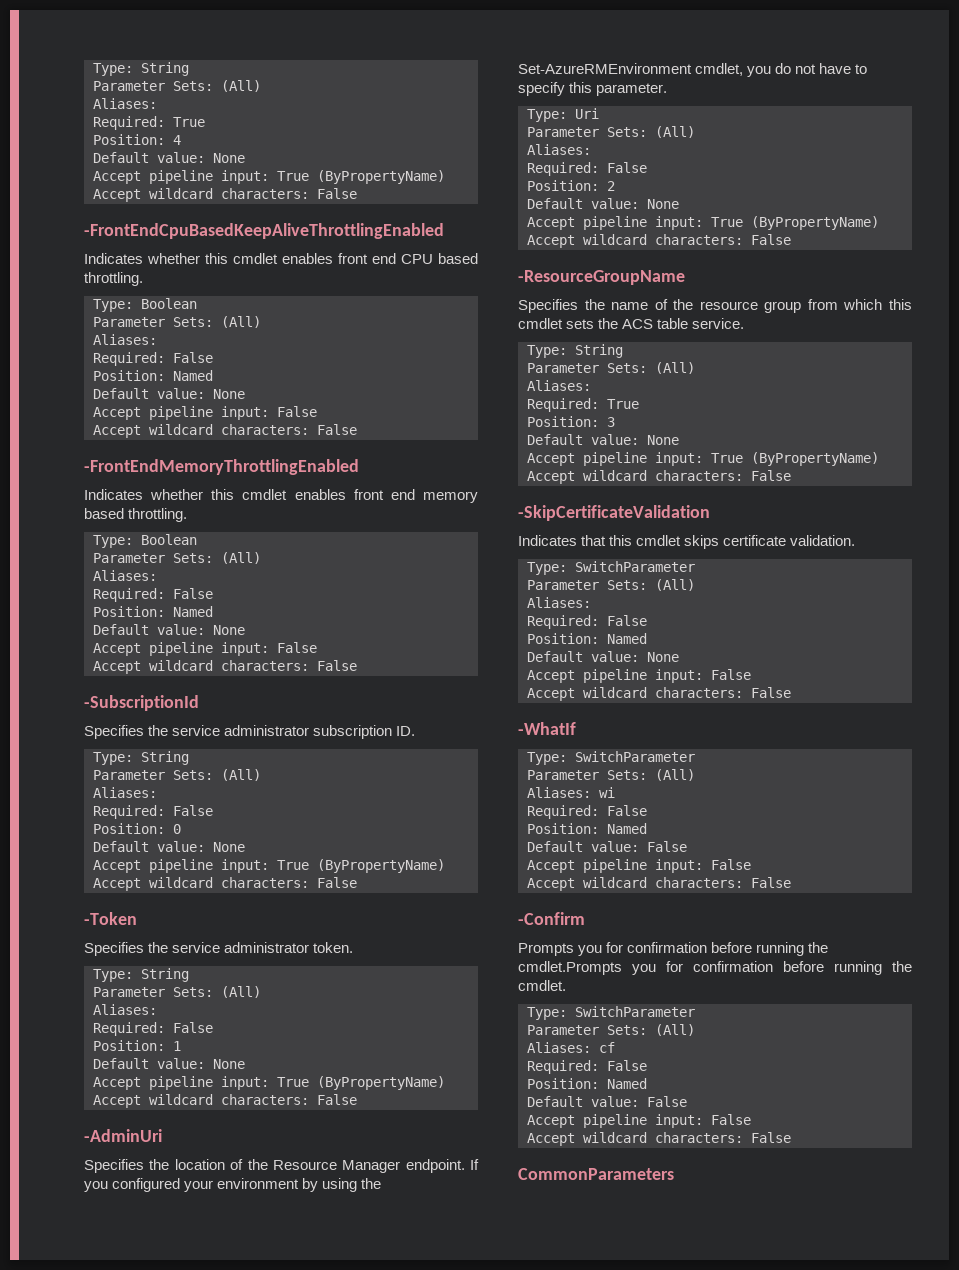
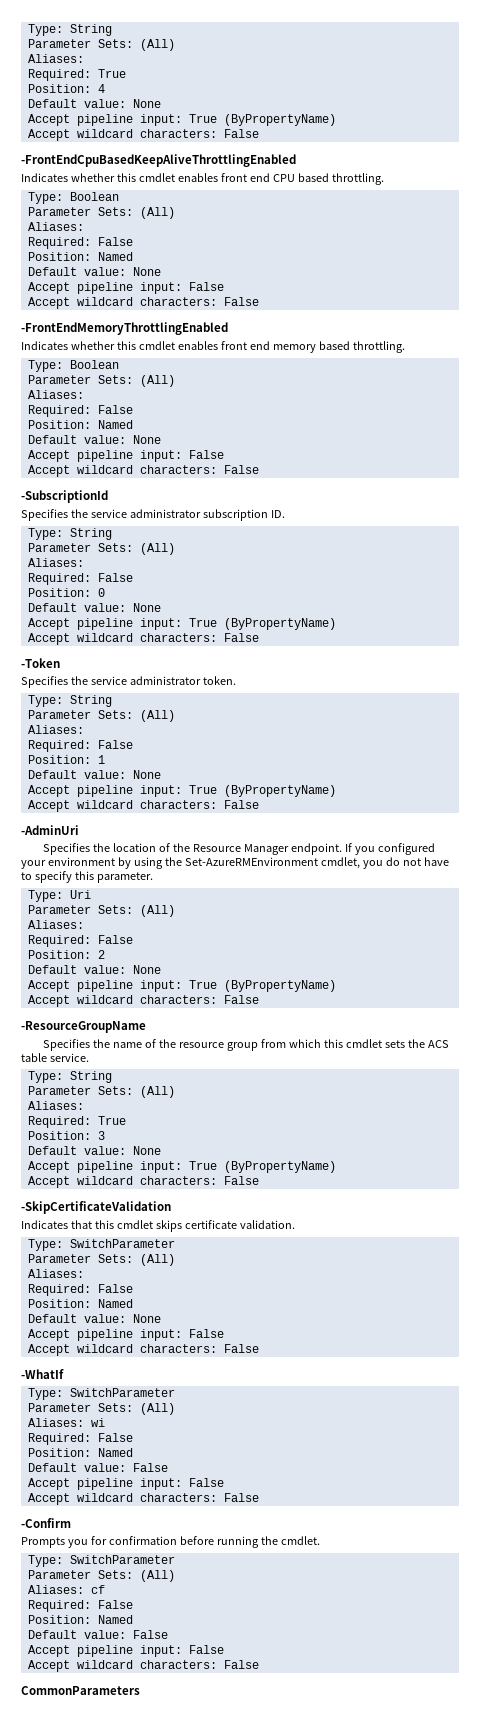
[518,961,912,975] cmdlet.Prompts you for confirmation before running the -> (278, 1540) none

